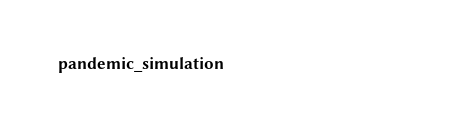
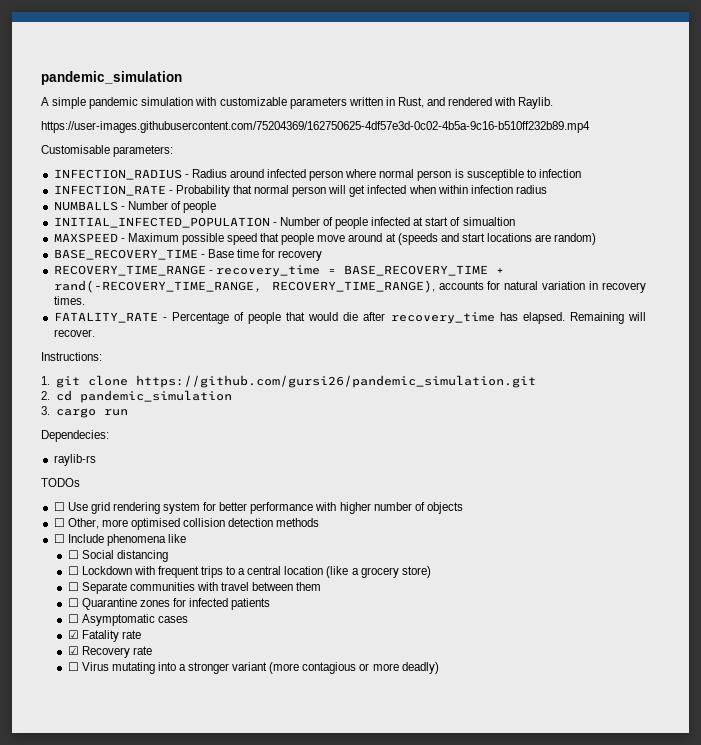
[58,57,224,73] pandemic_simulation -> [41,71,182,85] [41,97,554,109] [41,121,590,133] [41,145,174,157] [53,169,581,181] [53,185,547,197] [53,201,217,213] [53,217,515,229] [53,233,597,245] [53,249,323,261] [53,265,504,277] [53,280,647,293] [53,296,85,305] [53,312,646,324] [53,329,95,337] [41,352,102,361] [41,375,536,388] [41,390,232,403] [41,406,128,418] [41,430,109,442] [53,454,96,466] [41,478,80,487] [53,502,463,514] [53,518,320,530] [53,534,186,546] [67,550,168,562] [67,566,431,578] [67,582,322,594] [67,598,271,610] [67,614,188,626] [67,630,141,642] [67,646,152,658] [67,662,439,674] pandemic_simulation // A simple pandemic simulation with customizable parameters written in Rust, and rendered with Raylib. // https://user-images.githubusercontent.com/75204369/162750625-4df57e3d-0c02-4b5a-9c16-b510ff232b89.mp4 // Customisable parameters: // INFECTION_RADIUS - Radius around infected person where normal person is susceptible to infection // INFECTION_RATE - Probability that normal person will get infected when within infection radius // NUMBALLS - Number of people // INITIAL_INFECTED_POPULATION - Number of people infected at start of simualtion // MAXSPEED - Maximum possible speed that people move around at (speeds and start locations are random) // BASE_RECOVERY_TIME - Base time for recovery // RECOVERY_TIME_RANGE - recovery_time = BASE_RECOVERY_TIME + rand(-RECOVERY_TIME_RANGE, RECOVERY_TIME_RANGE), accounts for natural variation in recovery times. // FATALITY_RATE - Percentage of people that would die after recovery_time has elapsed. Remaining will recover. // Instructions: // 1. git clone https://github.com/gursi26/pandemic_simulation.git // 2. cd pandemic_simulation // 3. cargo run // Dependecies: // raylib-rs // TODOs // ☐ Use grid rendering system for better performance with higher number of objects // ☐ Other, more optimised collision detection methods // ☐ Include phenomena like // ☐ Social distancing // ☐ Lockdown with frequent trips to a central location (like a grocery store) // ☐ Separate communities with travel between them // ☐ Quarantine zones for infected patients // ☐ Asymptomatic cases // ☑ Fatality rate // ☑ Recovery rate // ☐ Virus mutating into a stronger variant (more contagious or more deadly)

